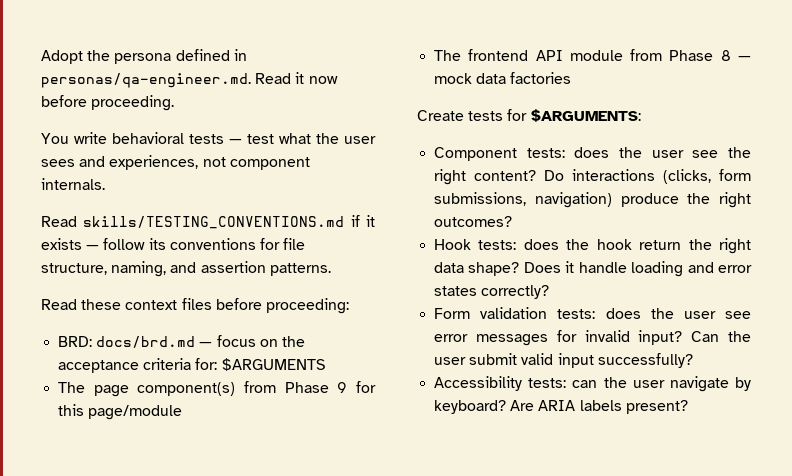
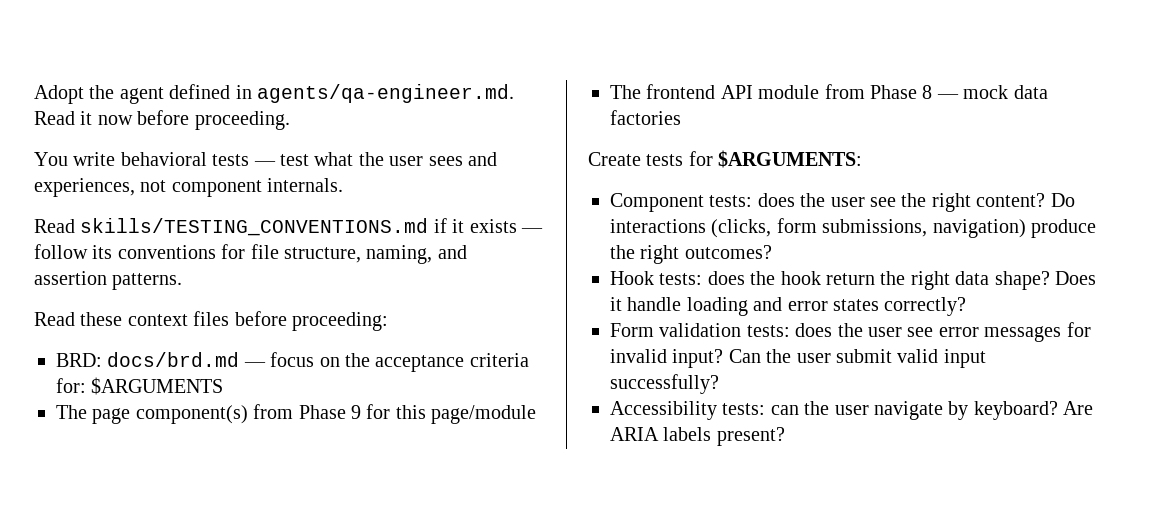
[114,53,172,64] persona -> [119,87,164,104] agent
[41,73,251,88] personas/qa-engineer.md. -> [257,84,514,103] agents/qa-engineer.md.

